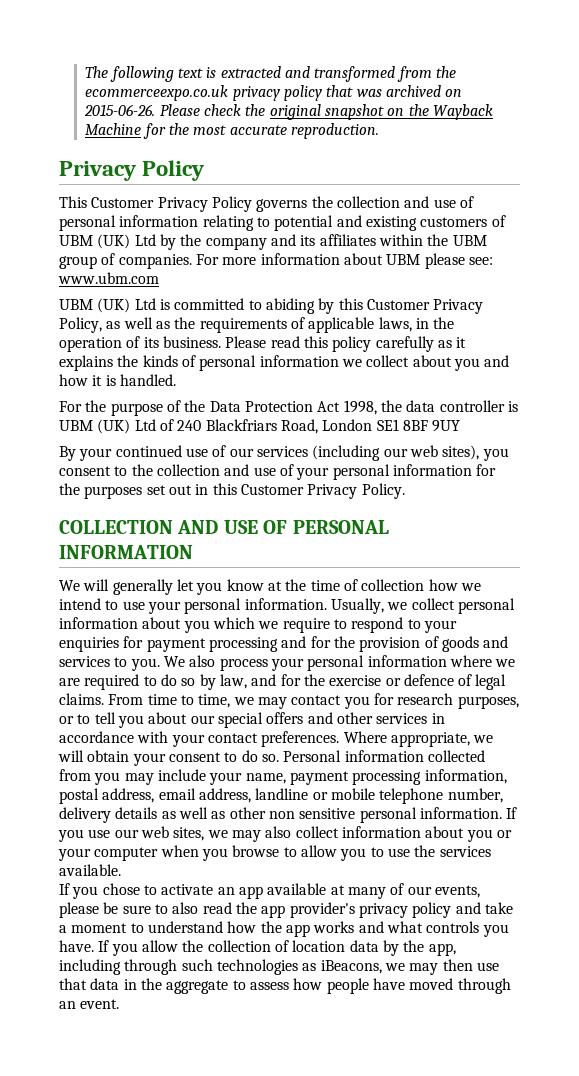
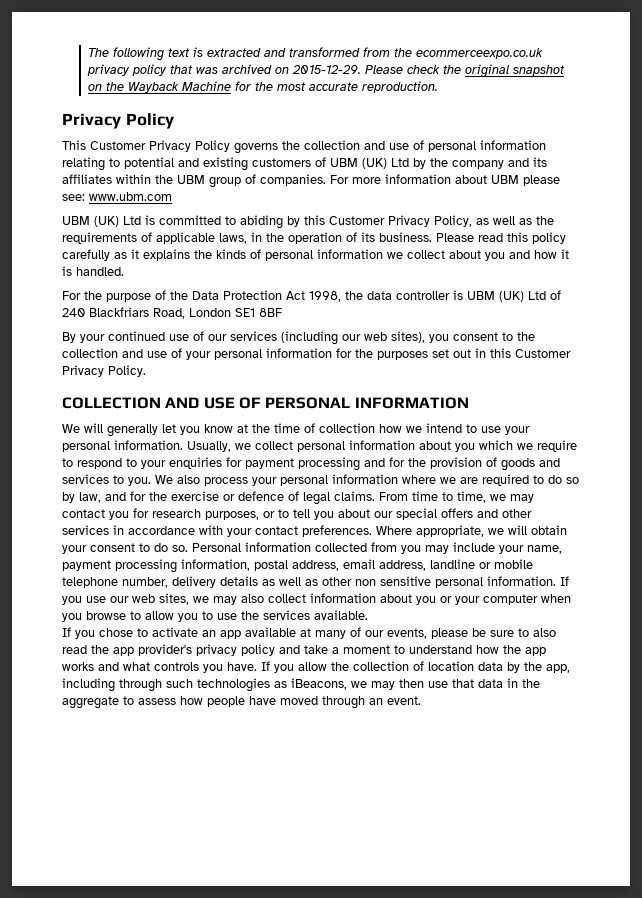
[84,104,156,116] 2015-06-26. -> [291,65,361,74] 2015-12-29.
[432,420,461,432] 9UY -> (282, 312) none

